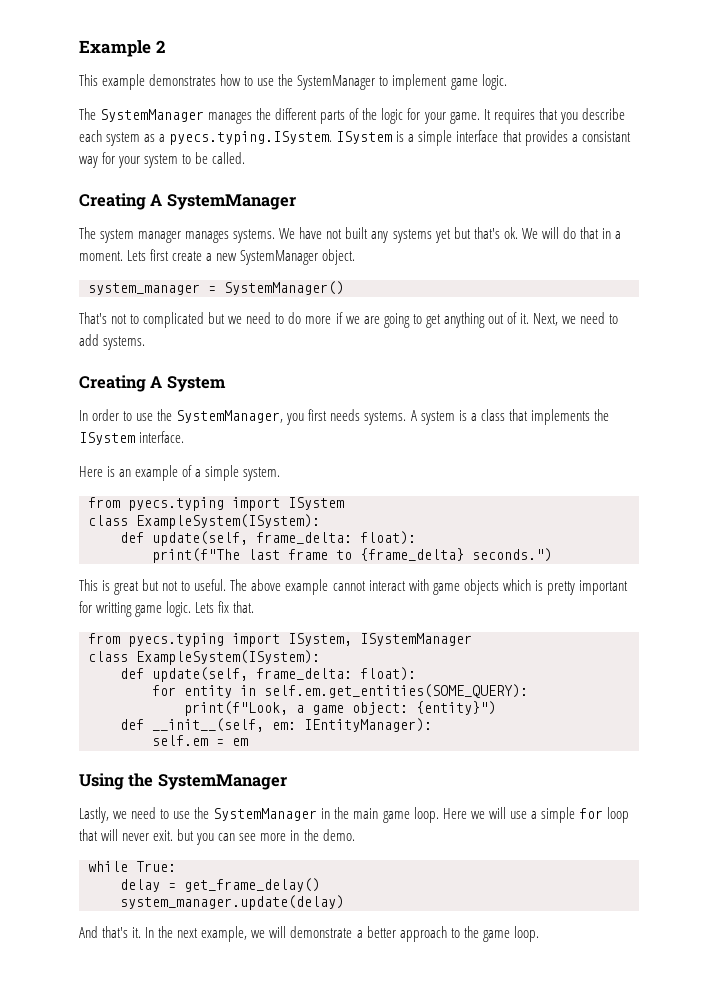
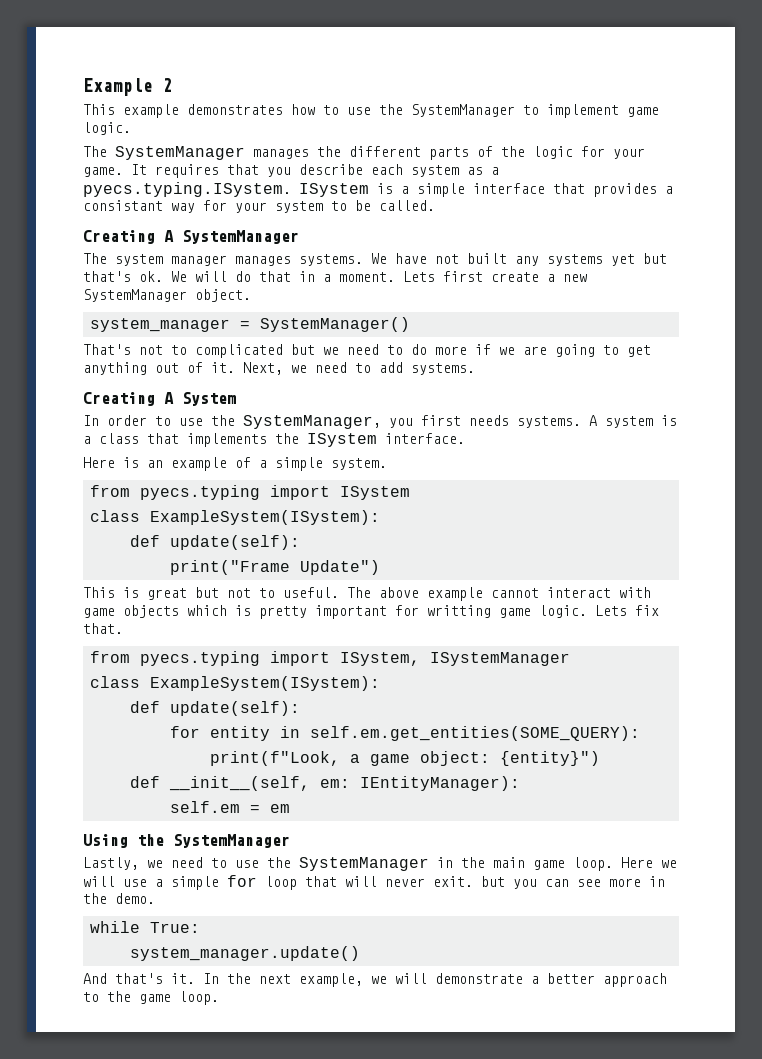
[152,531,416,546] [152,548,552,563] update(self, frame_delta: float): // print(f"The last frame to {frame_delta} seconds.") -> [169,535,300,550] [169,560,380,575] update(self): // print("Frame Update")
[152,667,416,682] update(self, frame_delta: float): -> [169,701,300,716] update(self):
[120,878,320,892] [120,895,344,910] delay = get_frame_delay() // system_manager.update(delay) -> [129,946,360,961] system_manager.update()

